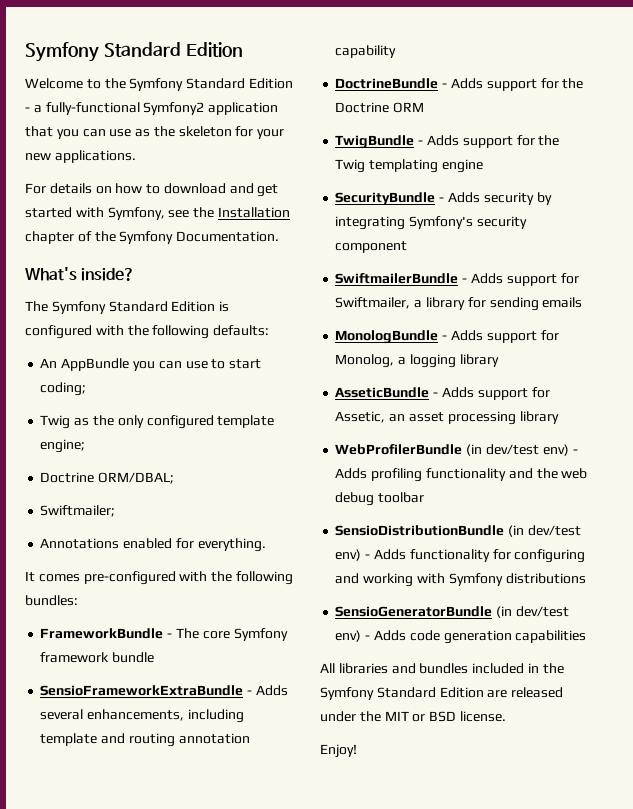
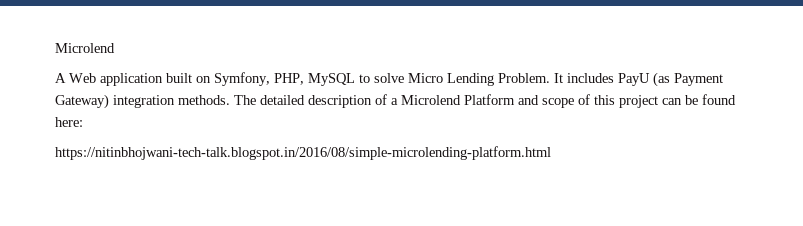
[25,42,243,62] [25,78,293,91] [25,102,279,115] [25,126,285,139] [25,150,136,163] [25,183,279,197] [25,207,290,220] [25,231,280,244] [25,267,136,281] [25,301,230,314] [25,325,270,339] [40,358,262,371] [40,382,87,396] [40,415,275,429] [40,439,86,453] [40,472,175,484] [40,505,116,517] [40,538,266,552] [25,571,293,585] [25,595,78,606] [40,628,288,641] [40,652,155,663] [40,685,288,696] [40,709,244,723] [40,733,250,747] [335,45,397,58] [335,78,584,91] [335,102,425,113] [335,135,560,149] [335,159,483,173] [335,192,552,205] [335,216,527,230] [335,241,408,253] [335,273,579,286] [335,297,583,311] [335,330,559,344] [335,354,499,368] [335,387,550,400] [335,411,559,425] [335,444,578,456] [335,468,588,482] [335,492,425,506] [335,525,581,537] [335,549,586,563] [335,573,586,587] [335,606,569,618] [335,630,587,644] [320,663,564,674] [320,687,564,700] [320,711,506,722] [320,744,357,758] Symfony Standard Edition // Welcome to the Symfony Standard Edition - a fully-functional Symfony2 application that you can use as the skeleton for your new applications. // For details on how to download and get started with Symfony, see the Installation chapter of the Symfony Documentation. // What's inside? // The Symfony Standard Edition is configured with the following defaults: // An AppBundle you can use to start coding; // Twig as the only configured template engine; // Doctrine ORM/DBAL; // Swiftmailer; // Annotations enabled for everything. // It comes pre-configured with the following bundles: // FrameworkBundle - The core Symfony framework bundle // SensioFrameworkExtraBundle - Adds several enhancements, including template and routing annotation capability // DoctrineBundle - Adds support for the Doctrine ORM // TwigBundle - Adds support for the Twig templating engine // SecurityBundle - Adds security by integrating Symfony's security component // SwiftmailerBundle - Adds support for Swiftmailer, a library for sending emails // MonologBundle - Adds support for Monolog, a logging library // AsseticBundle - Adds support for Assetic, an asset processing library // WebProfilerBundle (in dev/test env) - Adds profiling functionality and the web debug toolbar // SensioDistributionBundle (in dev/test env) - Adds functionality for configuring and working with Symfony distributions // SensioGeneratorBundle (in dev/test env) - Adds code generation capabilities // All libraries and bundles included in the Symfony Standard Edition are released under the MIT or BSD license. // Enjoy! -> [55,43,115,53] [55,72,723,87] [55,94,736,109] [55,117,83,127] [55,146,551,160] Microlend // A Web application built on Symfony, PHP, MySQL to solve Micro Lending Problem. It includes PayU (as Payment Gateway) integration methods. The detailed description of a Microlend Platform and scope of this project can be found here: // https://nitinbhojwani-tech-talk.blogspot.in/2016/08/simple-microlending-platform.html

